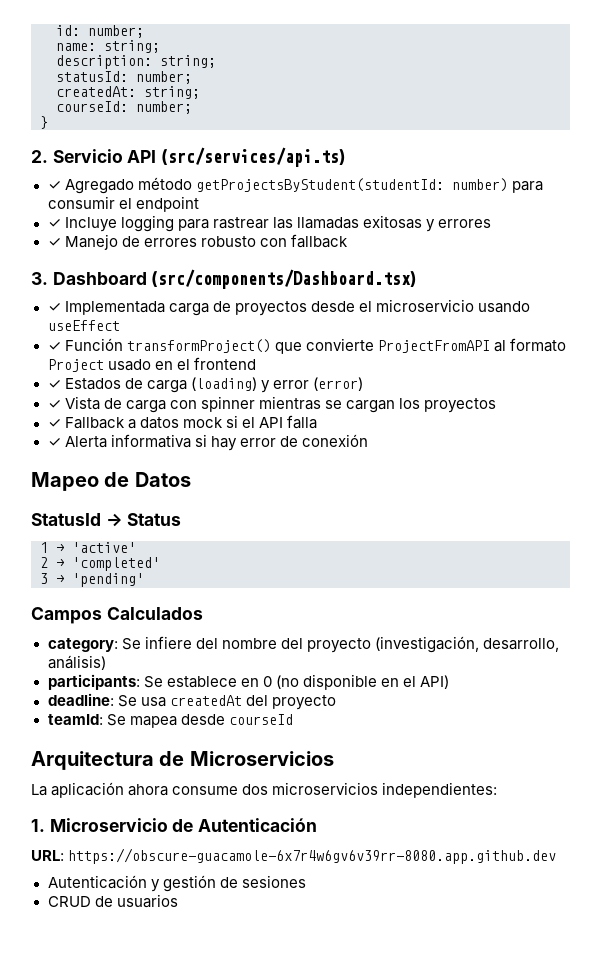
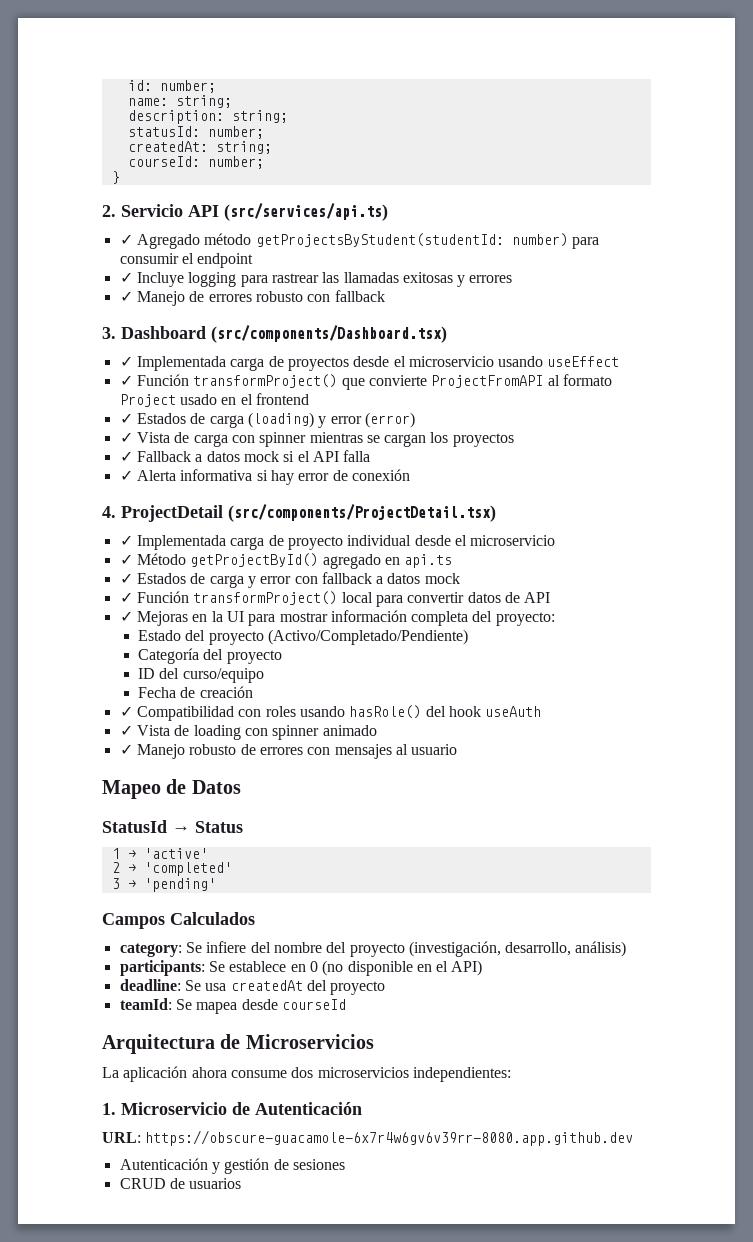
(368, 440) none -> [102,504,496,522] [119,535,556,550] [119,553,453,569] [119,572,460,588] [119,591,551,607] [119,610,555,626] [138,629,469,645] [138,648,282,664] [138,668,264,683] [138,686,253,698] [119,705,542,721] [119,725,377,740] [119,744,458,759] // 4. ProjectDetail (src/components/ProjectDetail.tsx) // ✓ Implementada carga de proyecto individual desde el microservicio // ✓ Método getProjectById() agregado en api.ts // ✓ Estados de carga y error con fallback a datos mock // ✓ Función transformProject() local para convertir datos de API // ✓ Mejoras en la UI para mostrar información completa del proyecto: // Estado del proyecto (Activo/Completado/Pendiente) // Categoría del proyecto // ID del curso/equipo // Fecha de creación // ✓ Compatibilidad con roles usando hasRole() del hook useAuth // ✓ Vista de loading con spinner animado // ✓ Manejo robusto de errores con mensajes al usuario

